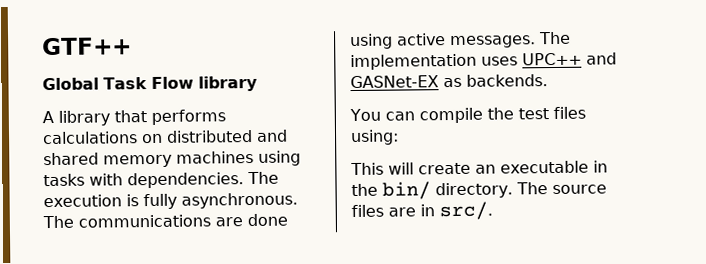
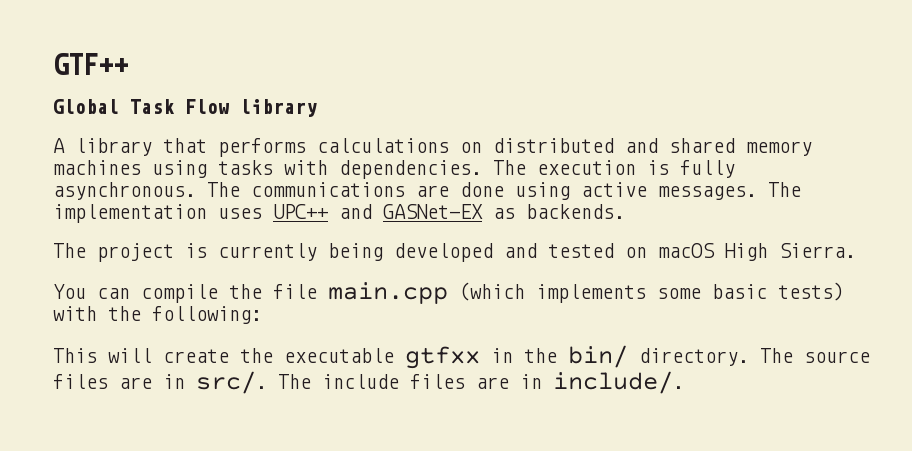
[349,106,586,124] [350,129,399,146] You can compile the test files using: -> [53,243,856,262] [53,282,844,304] [53,306,262,324] The project is currently being developed and tested on macOS High Sierra. // You can compile the file main.cpp (which implements some basic tests) with the following:
[475,160,589,174] an executable -> [240,346,480,369] the executable gtfxx
(493, 211) none -> [278,371,684,394] The include files are in include/.

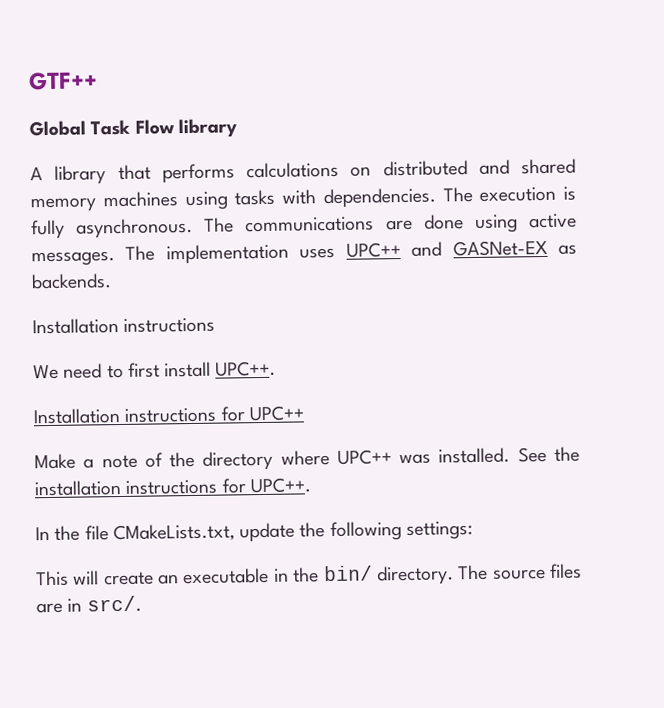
[53,243,856,262] [53,282,844,304] [53,306,262,324] The project is currently being developed and tested on macOS High Sierra. // You can compile the file main.cpp (which implements some basic tests) with the following: -> [32,317,216,335] [33,360,277,380] [33,405,304,425] [34,446,580,471] [34,477,311,497] [35,521,473,543] Installation instructions // We need to first install UPC++. // Installation instructions for UPC++ // Make a note of the directory where UPC++ was installed. See the installation instructions for UPC++. // In the file CMakeLists.txt, update the following settings:
[240,346,480,369] the executable gtfxx -> [158,567,270,585] an executable
[278,371,684,394] The include files are in include/. -> (142, 604) none

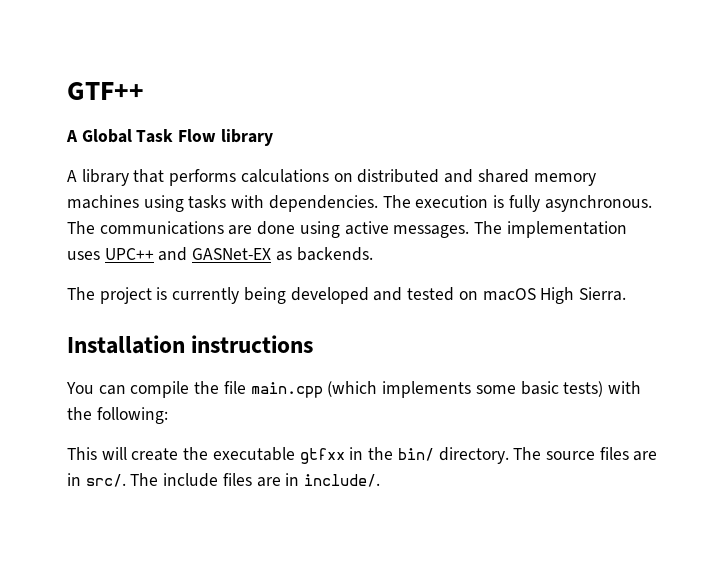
(98, 81) none -> [66,130,78,142] A
[32,317,216,335] [33,360,277,380] [33,405,304,425] [34,446,580,471] [34,477,311,497] [35,521,473,543] Installation instructions // We need to first install UPC++. // Installation instructions for UPC++ // Make a note of the directory where UPC++ was installed. See the installation instructions for UPC++. // In the file CMakeLists.txt, update the following settings: -> [67,287,626,304] [67,335,314,354] [66,381,641,398] [67,407,168,424] The project is currently being developed and tested on macOS High Sierra. // Installation instructions // You can compile the file main.cpp (which implements some basic tests) with the following:
[158,567,270,585] an executable -> [183,447,345,464] the executable gtfxx
(142, 604) none -> [130,473,381,487] The include files are in include/.

